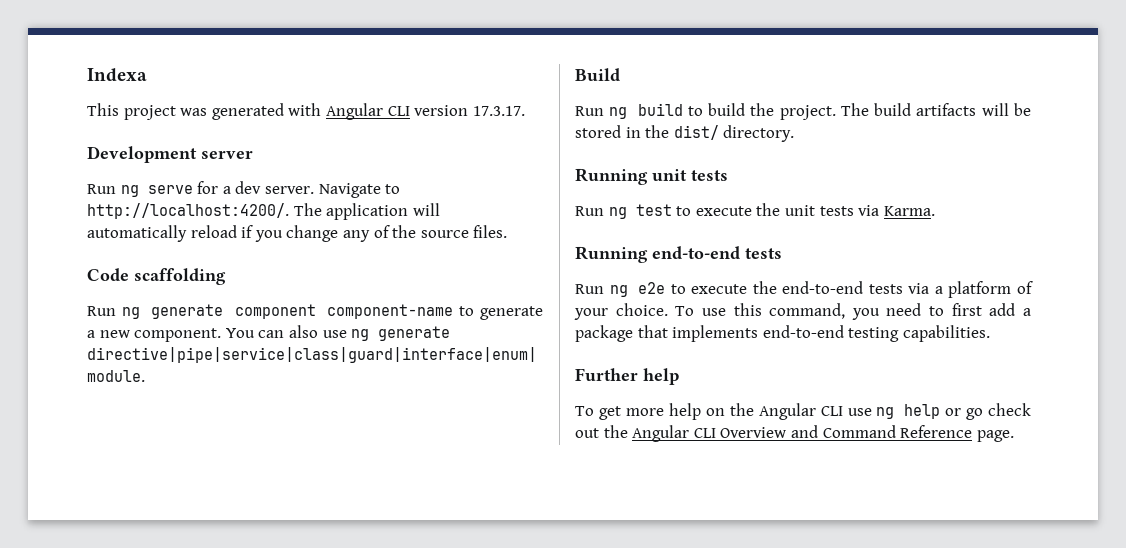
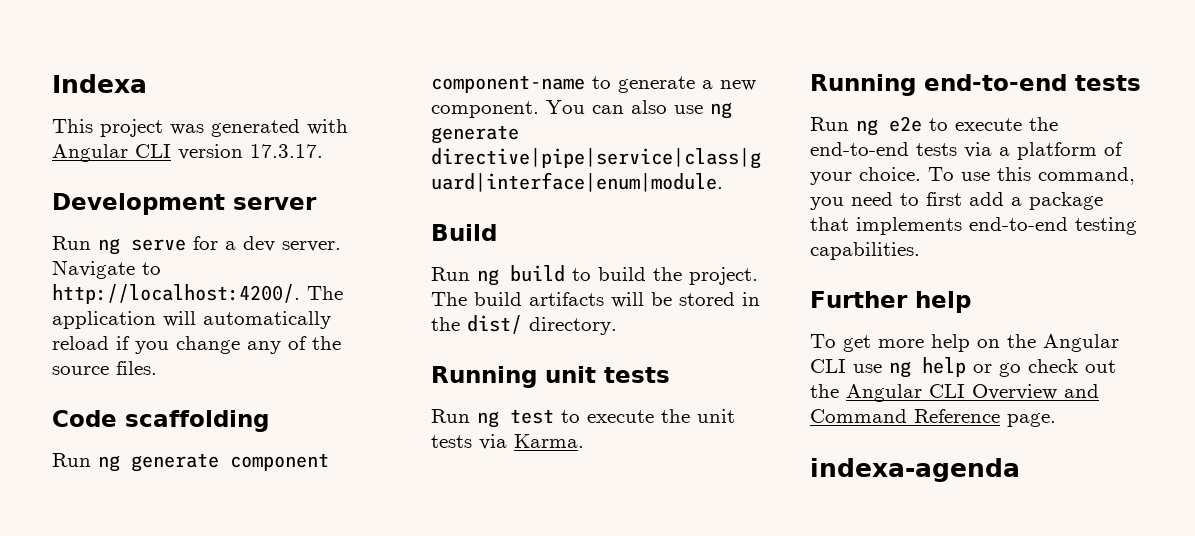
(1014, 436) none -> [810,458,1020,482] // indexa-agenda

